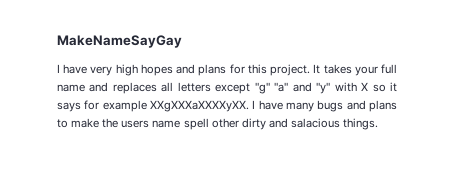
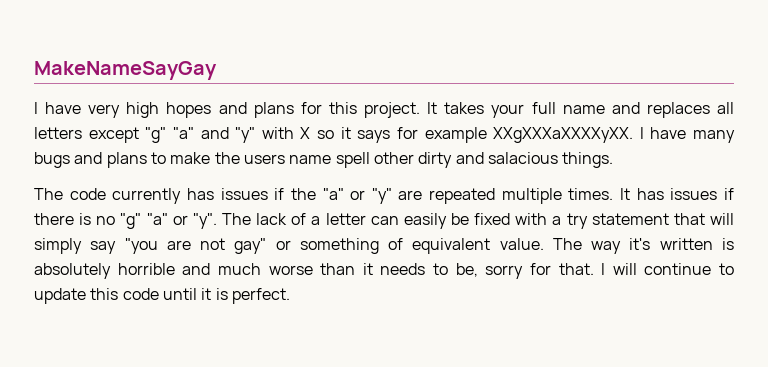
(379, 124) none -> [34,188,734,204] [34,213,734,229] [34,238,734,254] [34,263,734,279] [34,288,290,304] // The code currently has issues if the "a" or "y" are repeated multiple times. It has issues if there is no "g" "a" or "y". The lack of a letter can easily be fixed with a try statement that will simply say "you are not gay" or something of equivalent value. The way it's written is absolutely horrible and much worse than it needs to be, sorry for that. I will continue to update this code until it is perfect.

